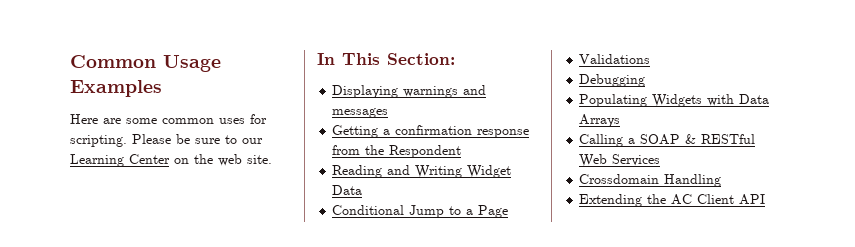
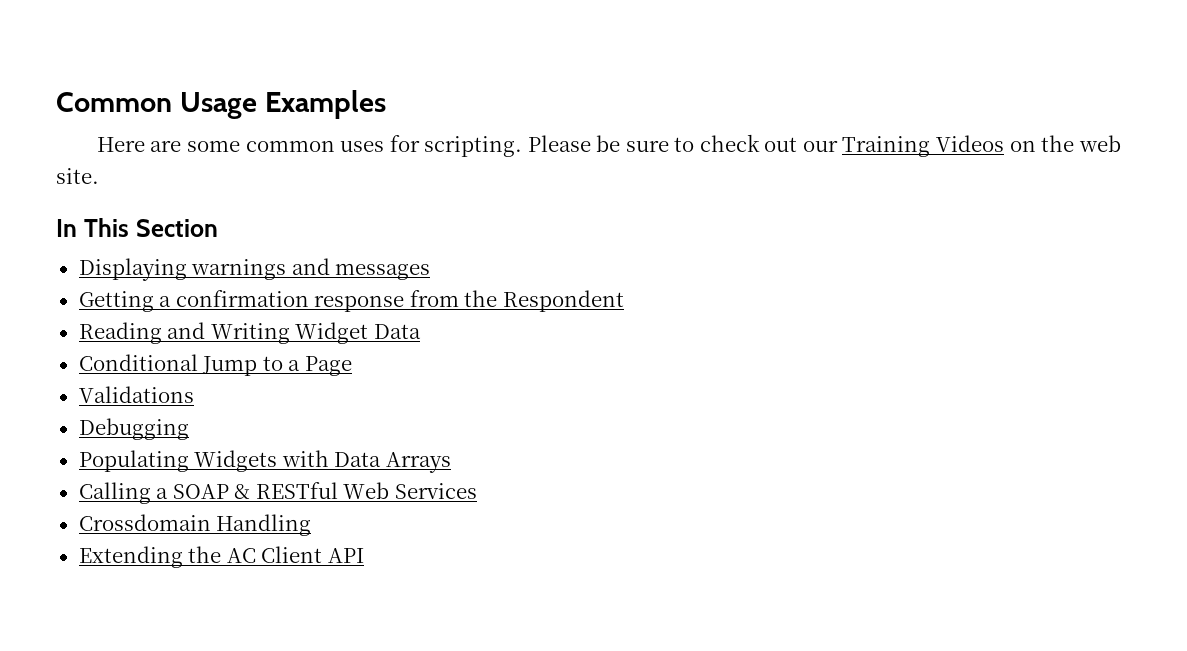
[242,138,263,144] [70,154,170,167] our Learning Center -> [699,134,1004,157] check out our Training Videos
[387,53,455,65] Section: -> [135,219,218,237] Section

